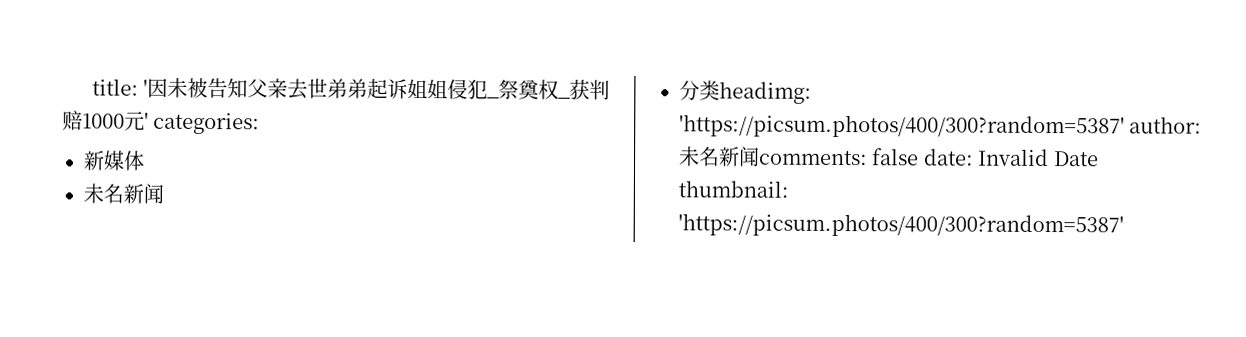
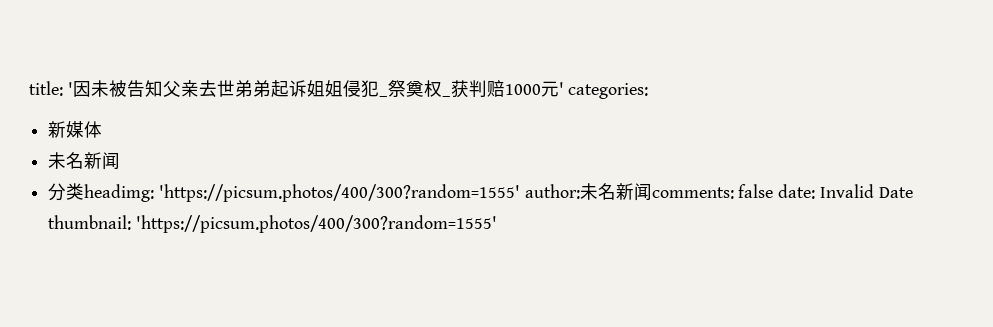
[679,114,1125,139] 'https://picsum.photos/400/300?random=5387' -> [158,184,520,202] 'https://picsum.photos/400/300?random=1555'
[678,213,1124,238] 'https://picsum.photos/400/300?random=5387' -> [135,215,497,233] 'https://picsum.photos/400/300?random=1555'

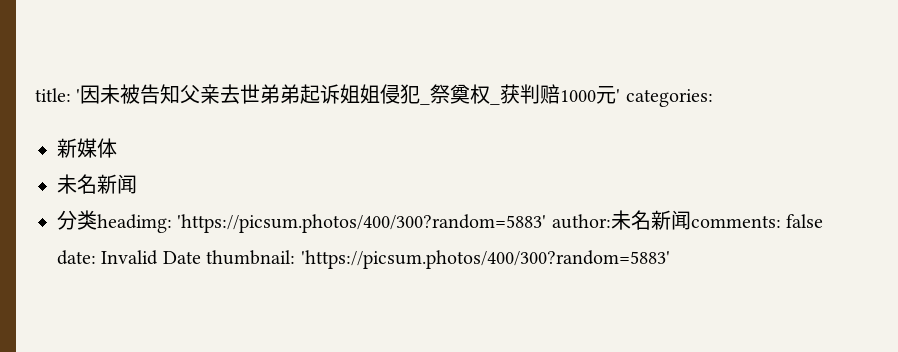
[158,184,520,202] 'https://picsum.photos/400/300?random=1555' -> [177,214,547,233] 'https://picsum.photos/400/300?random=5883'
[135,215,497,233] 'https://picsum.photos/400/300?random=1555' -> [300,250,670,269] 'https://picsum.photos/400/300?random=5883'

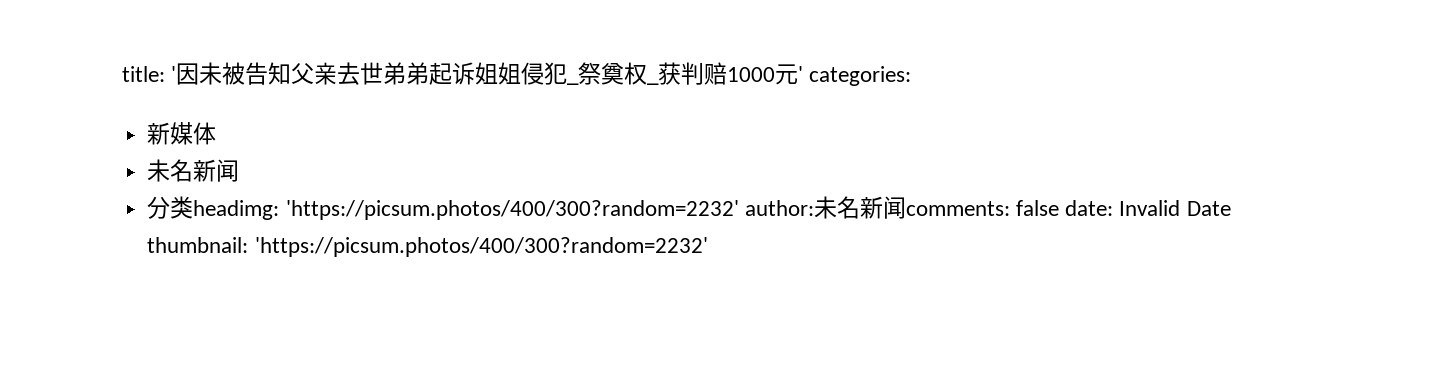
[177,214,547,233] 'https://picsum.photos/400/300?random=5883' -> [285,200,739,220] 'https://picsum.photos/400/300?random=2232'
[300,250,670,269] 'https://picsum.photos/400/300?random=5883' -> [254,237,708,257] 'https://picsum.photos/400/300?random=2232'

